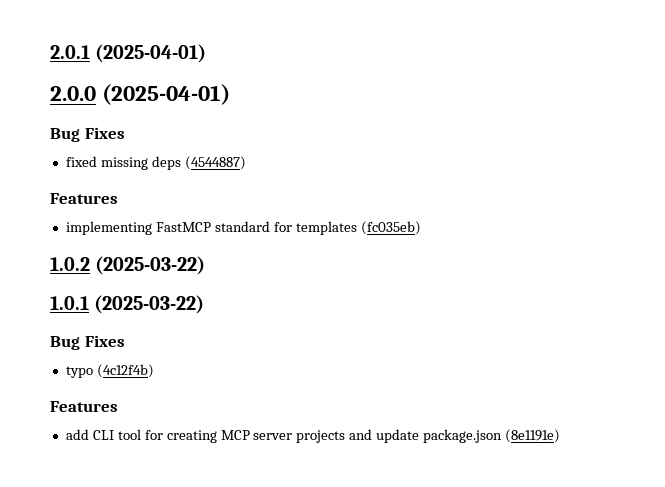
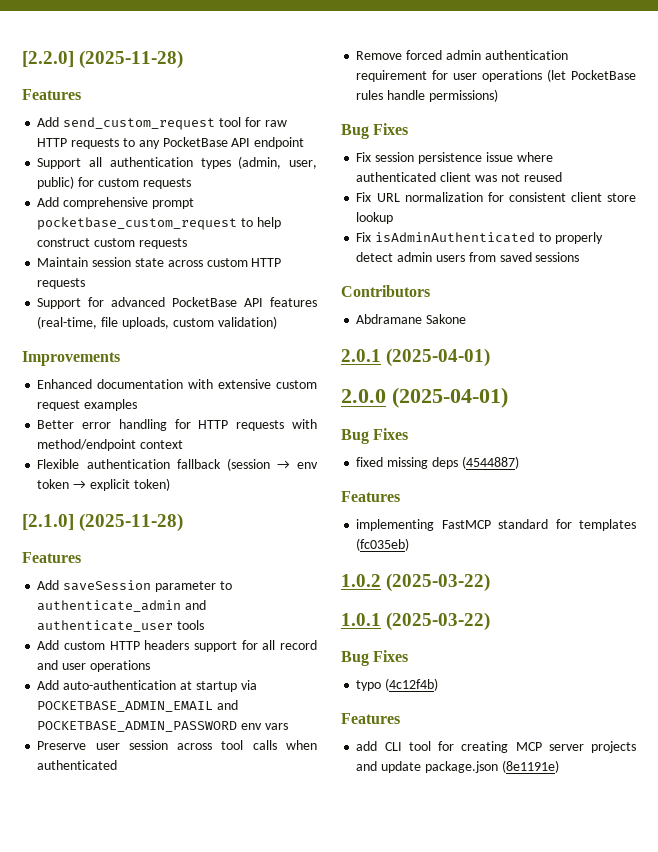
(50, 52) none -> [22,50,184,69] [22,89,81,100] [37,117,287,130] [37,137,305,149] [37,156,318,169] [37,176,191,189] [37,197,194,209] [37,217,281,230] [37,238,187,249] [37,257,282,267] [37,278,86,289] [37,297,318,309] [37,316,277,329] [22,351,120,366] [37,379,317,389] [37,399,138,411] [37,419,317,431] [37,439,184,451] [37,458,318,471] [37,478,170,491] [22,513,184,532] [22,552,81,563] [37,580,232,592] [37,600,207,612] [37,620,205,632] [37,640,317,652] [37,660,150,672] [37,680,257,692] [37,700,239,712] [37,721,288,732] [37,740,318,750] [37,760,118,770] [356,50,568,60] [356,69,637,82] [356,89,498,102] [341,123,409,139] [356,152,553,164] [356,172,562,182] [356,192,636,202] [356,212,394,224] [356,232,603,244] [356,252,580,262] [341,285,430,297] [356,314,467,324] [2.2.0] (2025-11-28) // Features // Add send_custom_request tool for raw HTTP requests to any PocketBase API endpoint // Support all authentication types (admin, user, public) for custom requests // Add comprehensive prompt pocketbase_custom_request to help construct custom requests // Maintain session state across custom HTTP requests // Support for advanced PocketBase API features (real-time, file uploads, custom validation) // Improvements // Enhanced documentation with extensive custom request examples // Better error handling for HTTP requests with method/endpoint context // Flexible authentication fallback (session → env token → explicit token) // [2.1.0] (2025-11-28) // Features // Add saveSession parameter to authenticate_admin and authenticate_user tools // Add custom HTTP headers support for all record and user operations // Add auto-authentication at startup via POCKETBASE_ADMIN_EMAIL and POCKETBASE_ADMIN_PASSWORD env vars // Preserve user session across tool calls when authenticated // Remove forced admin authentication requirement for user operations (let PocketBase rules handle permissions) // Bug Fixes // Fix session persistence issue where authenticated client was not reused // Fix URL normalization for consistent client store lookup // Fix isAdminAuthenticated to properly detect admin users from saved sessions // Contributors // Abdramane Sakone //

